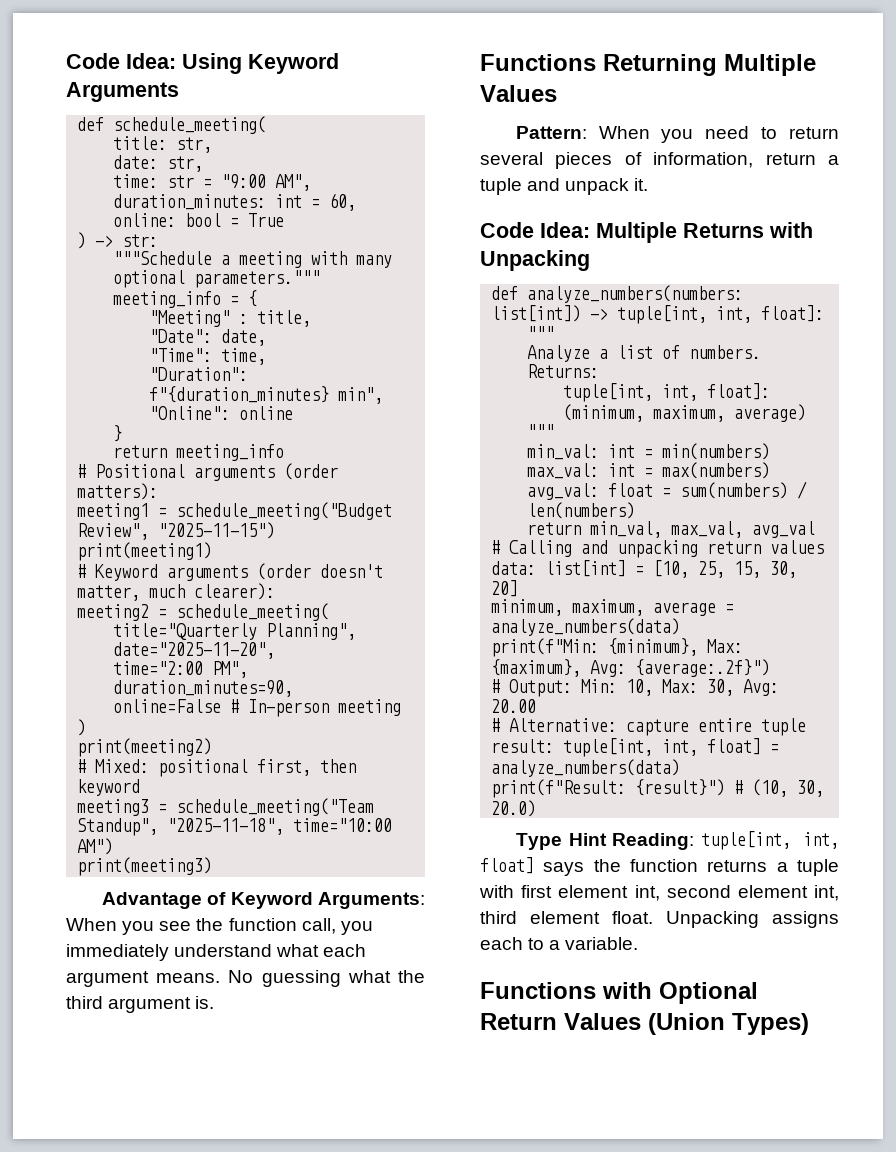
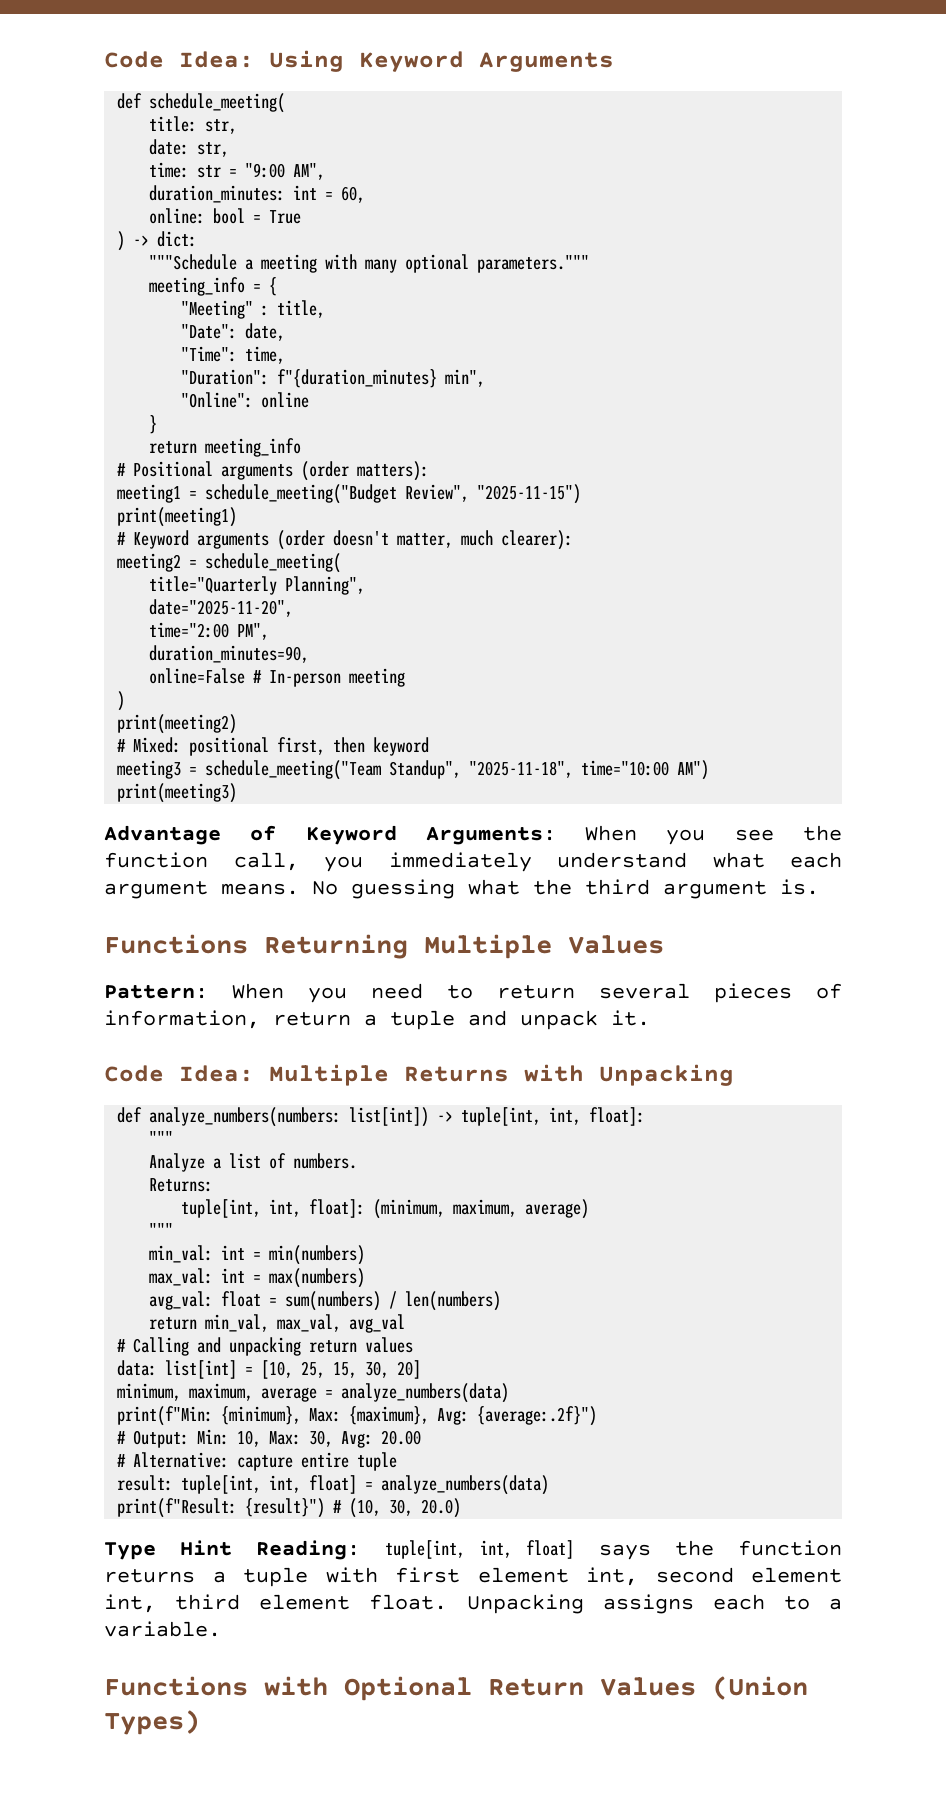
[122,234,159,247] str: -> [157,231,198,247] dict:

